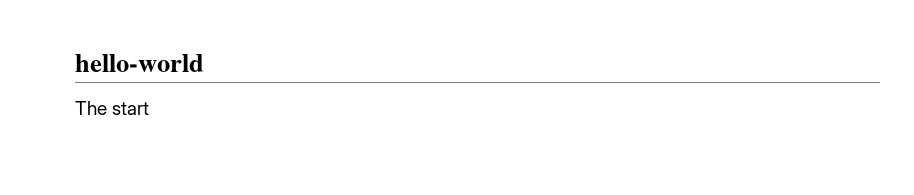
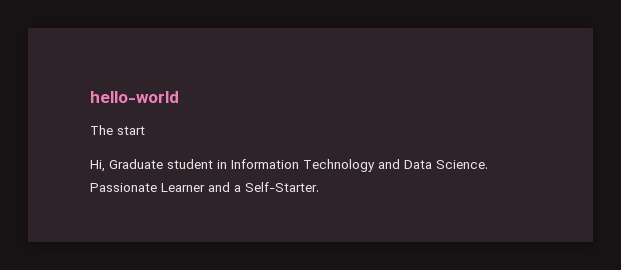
(150, 108) none -> [90,159,488,172] [90,182,319,192] // Hi, Graduate student in Information Technology and Data Science. Passionate Learner and a Self-Starter.

